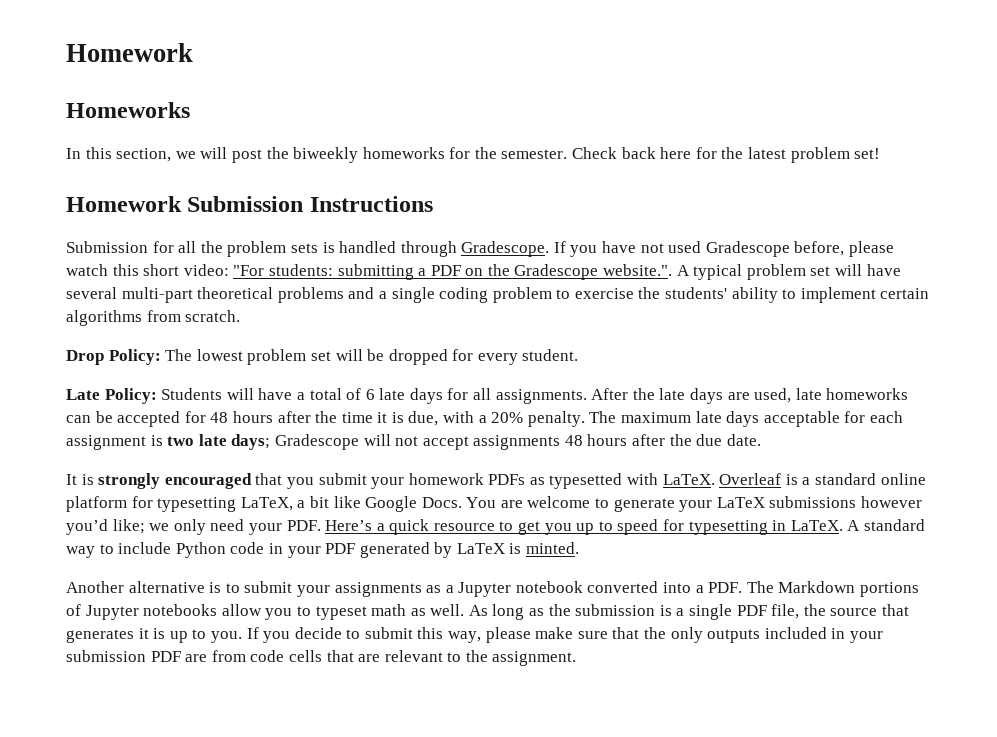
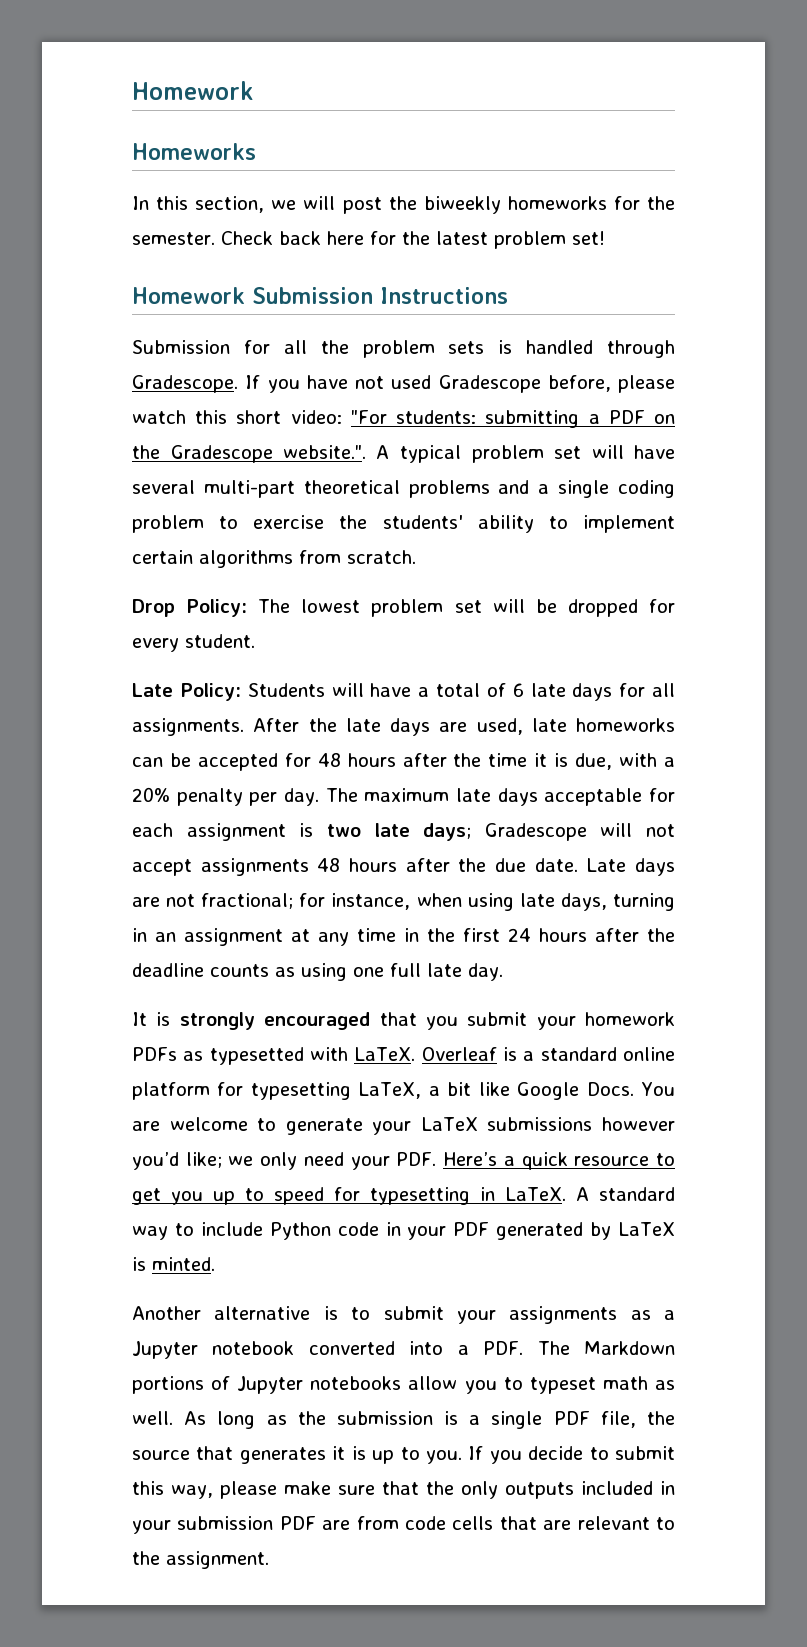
[527,411,585,427] penalty. -> [176,788,320,806] penalty per day.
(761, 440) none -> [586,858,676,876] [132,893,675,911] [132,928,675,946] [132,963,503,981] Late days are not fractional; for instance, when using late days, turning in an assignment at any time in the first 24 hours after the deadline counts as using one full late day.

